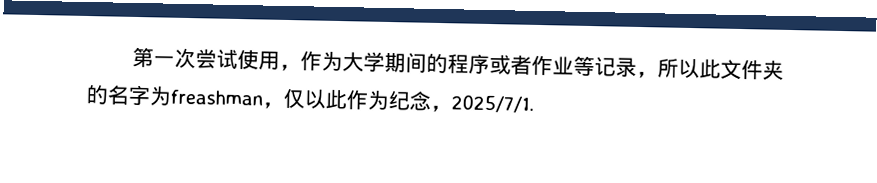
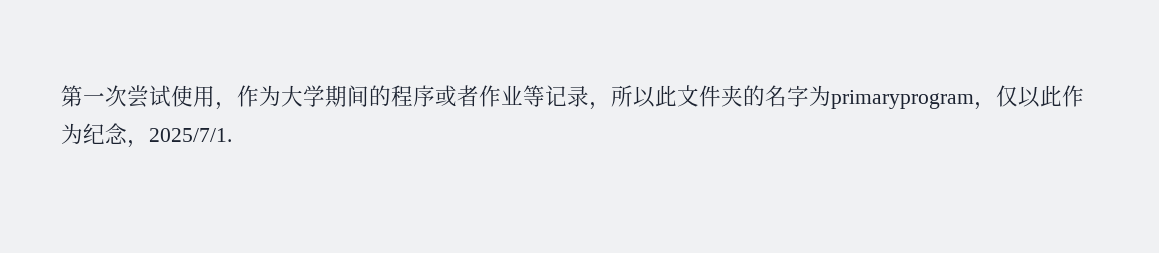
[170,89,263,106] freashman -> [831,90,974,109] primaryprogram

